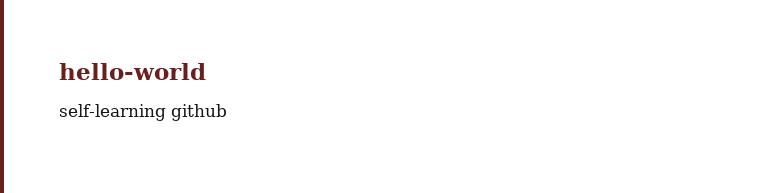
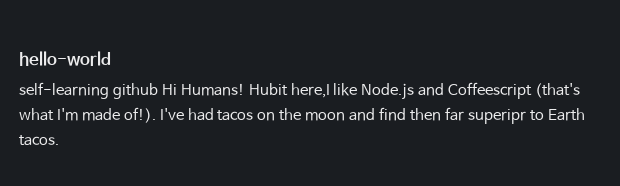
(227, 112) none -> [161,82,581,100] [19,107,585,124] [19,135,59,146] Hi Humans! Hubit here,I like Node.js and Coffeescript (that's what I'm made of!). I've had tacos on the moon and find then far superipr to Earth tacos.

